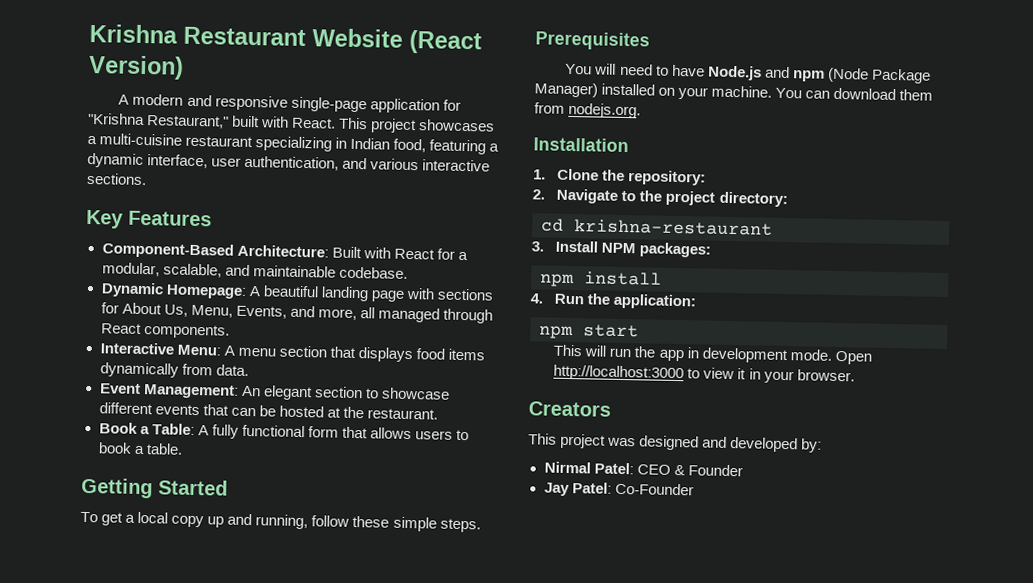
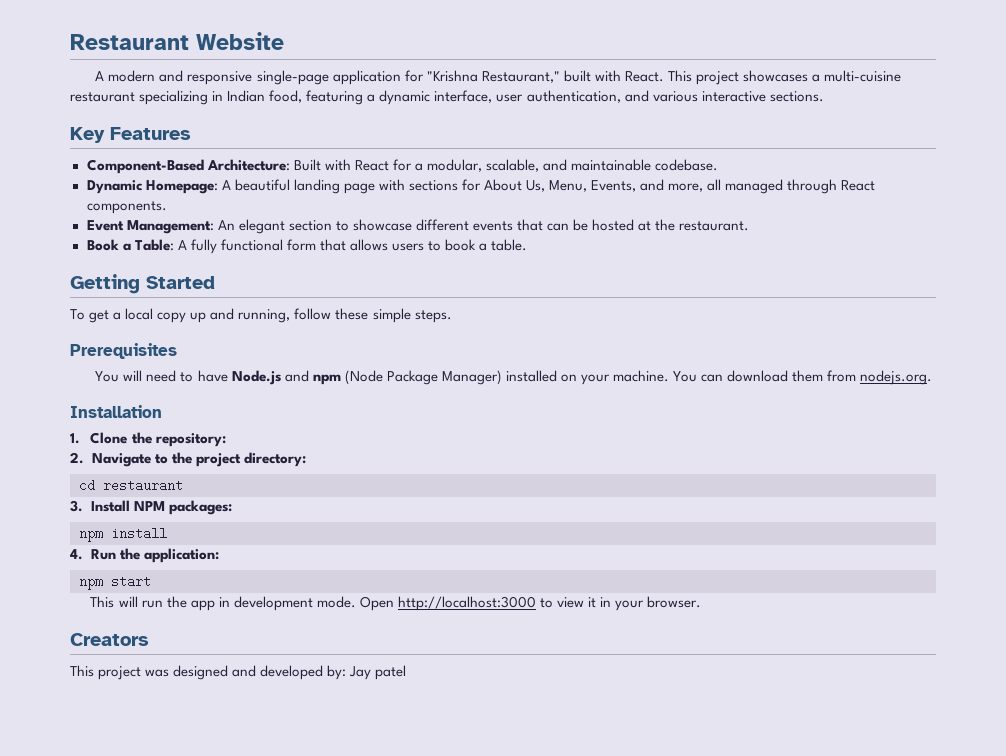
[89,23,178,44] Krishna -> (70, 42) none
[409,29,482,55] [88,54,184,80] (React Version) -> (284, 41) none
[99,342,485,363] [99,362,249,378] // Interactive Menu: A menu section that displays food items dynamically from data. -> (167, 207) none
[574,219,773,236] krishna-restaurant -> [103,479,183,492] restaurant
[543,461,743,477] [543,482,694,497] // Nirmal Patel: CEO & Founder // Jay Patel: Co-Founder -> [349,665,407,680] Jay patel

